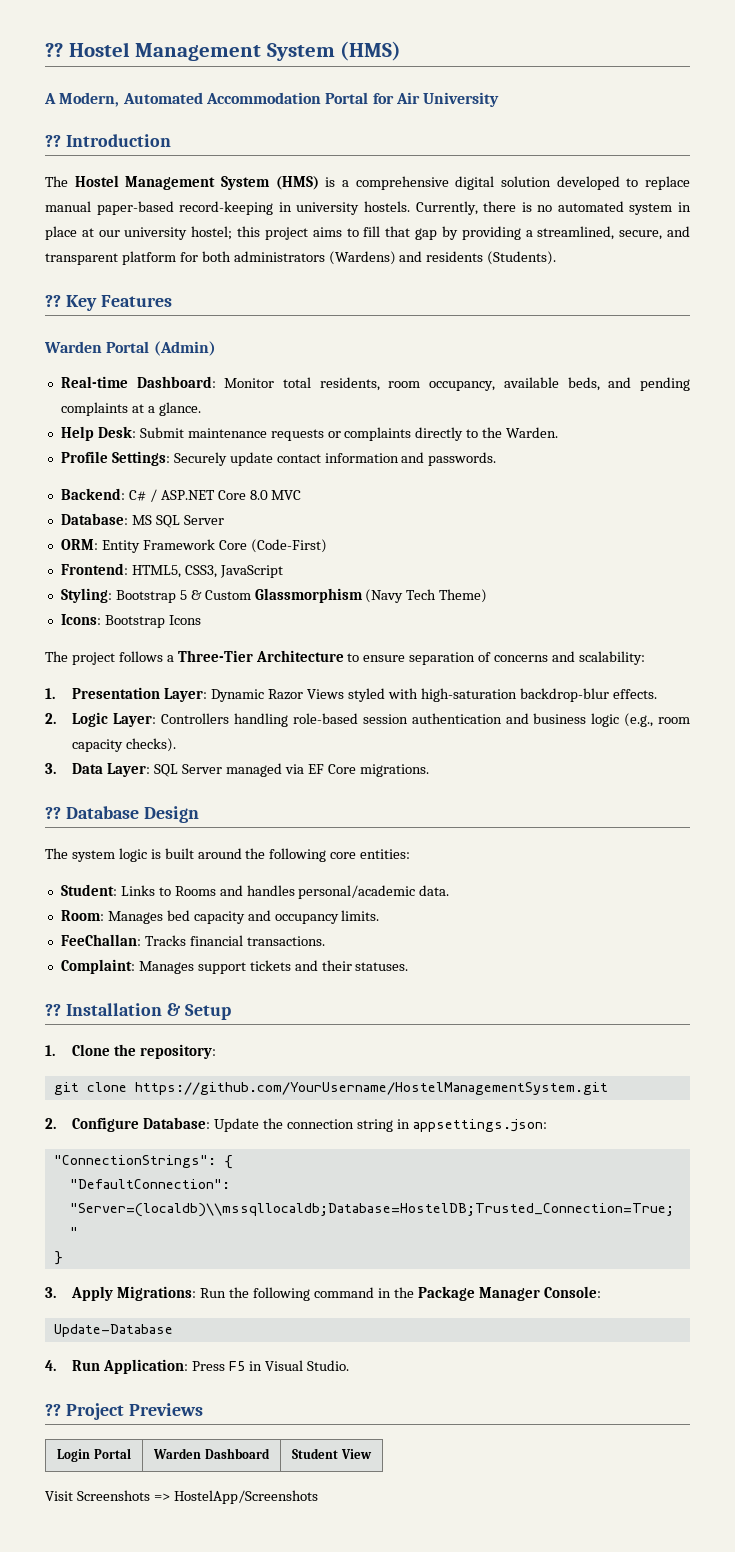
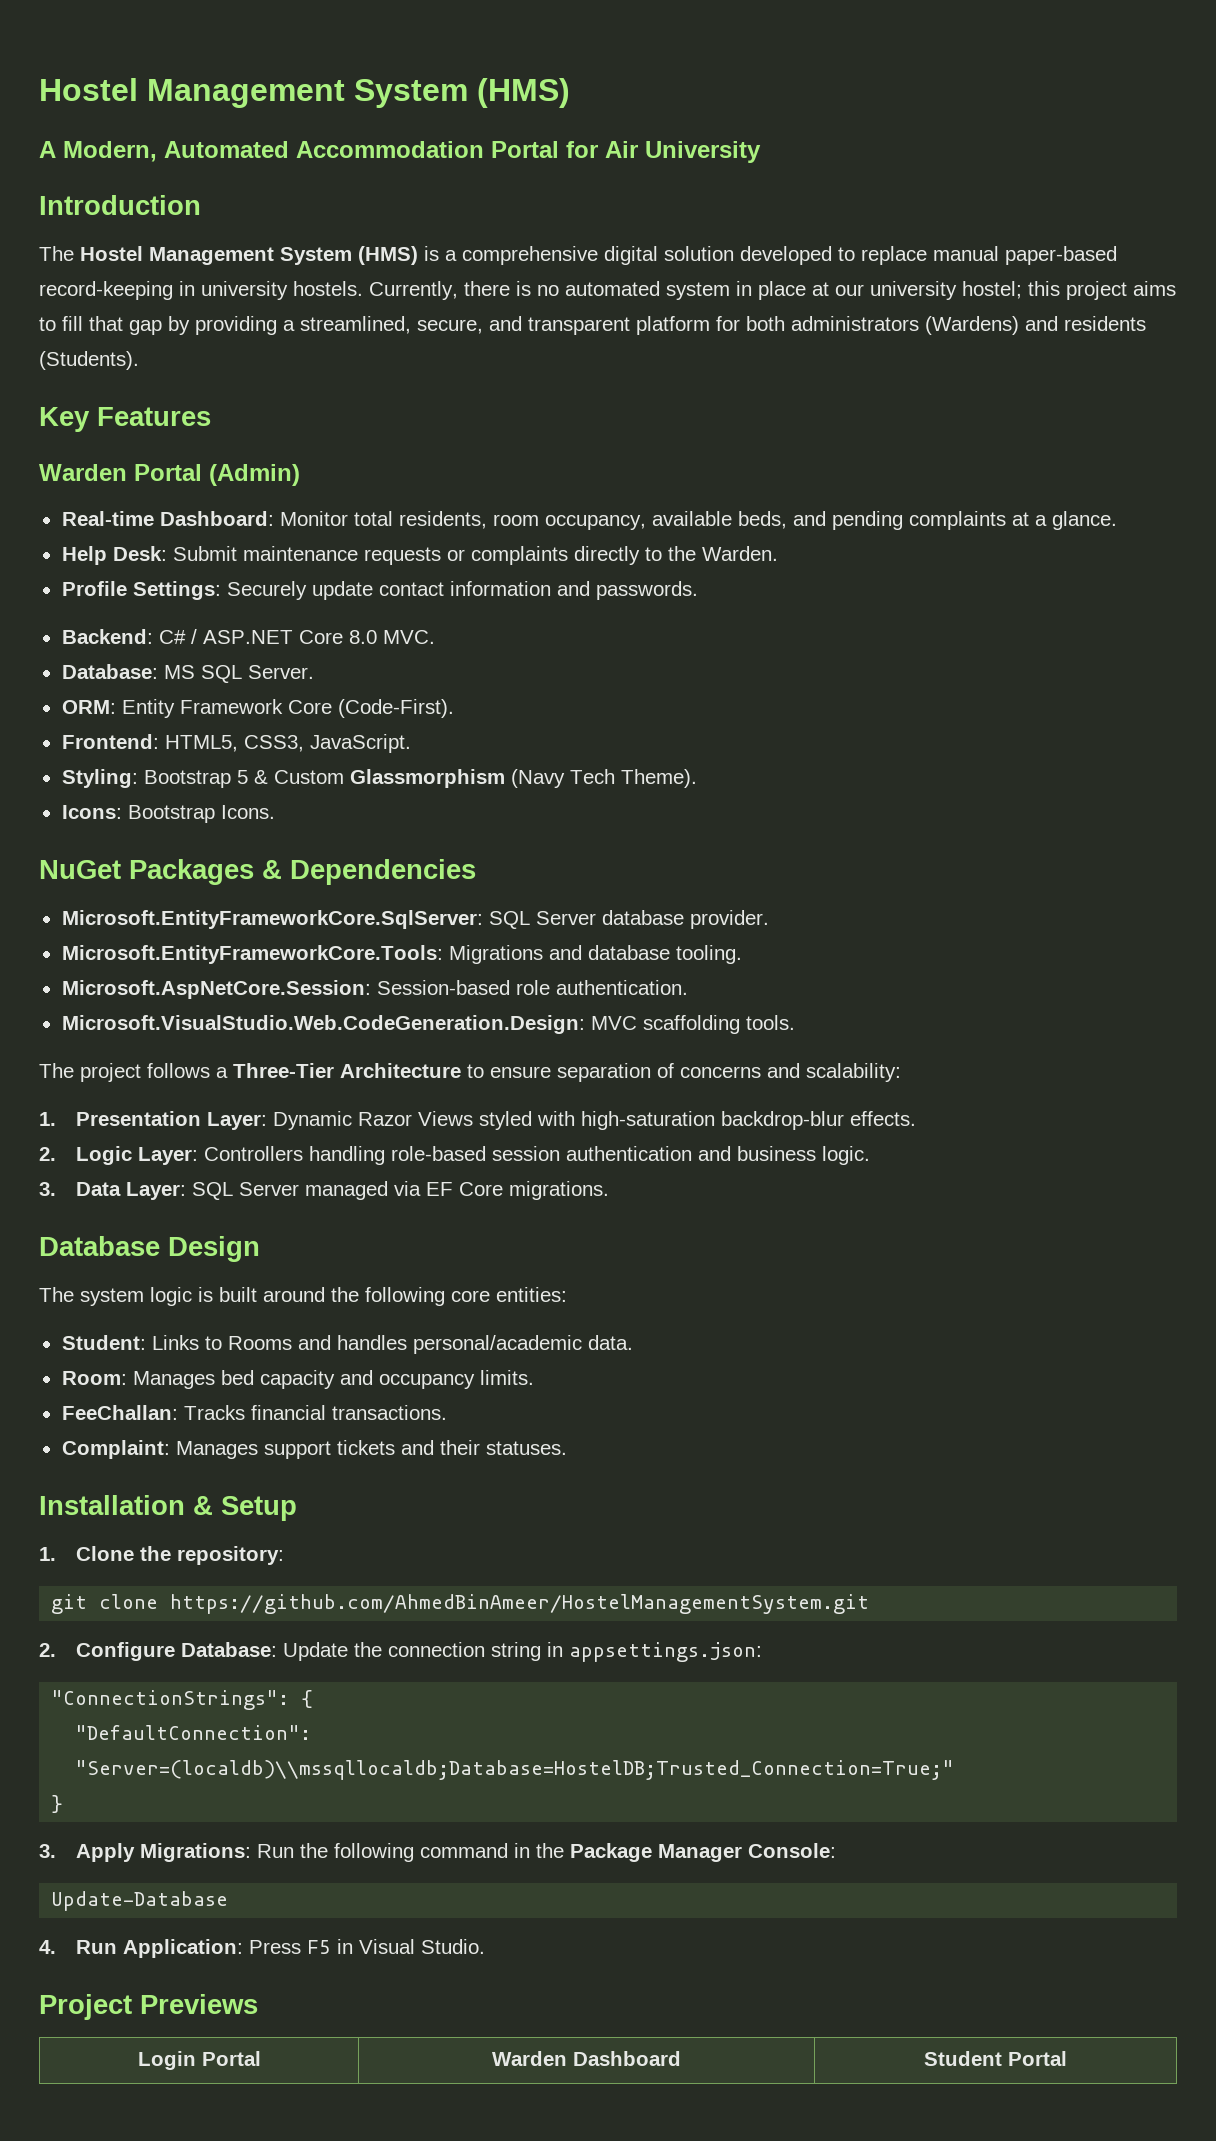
[45,43,63,57] ?? -> (39, 89) none
[45,135,61,147] ?? -> (761, 152) none
[45,295,61,307] ?? -> (139, 360) none
[271,490,302,500] MVC -> [382,630,435,644] MVC.
[183,515,224,525] Server -> [247,665,314,679] Server.
[250,539,327,553] (Code-First) -> [337,699,454,718] (Code-First).
[219,565,283,578] JavaScript -> [309,734,411,753] JavaScript.
[439,589,488,603] Theme) -> [620,769,697,788] Theme).
[168,615,201,625] Icons -> [220,805,275,819] [39,859,476,885] [61,910,769,929] [61,945,742,964] [61,980,688,999] [61,1015,795,1034] Icons. // NuGet Packages & Dependencies // Microsoft.EntityFrameworkCore.SqlServer: SQL Server database provider. // Microsoft.EntityFrameworkCore.Tools: Migrations and database tooling. // Microsoft.AspNetCore.Session: Session-based role authentication. // Microsoft.VisualStudio.Web.CodeGeneration.Design: MVC scaffolding tools.
[591,713,690,727] [72,738,177,752] logic (e.g., room capacity checks). -> [821,1146,870,1165] logic.
[45,807,61,819] ?? -> (609, 1190) none
[45,1004,61,1016] ?? -> (567, 1448) none
[134,1082,608,1095] https://github.com/YourUsername/HostelManagementSystem.git -> [170,1594,870,1614] https://github.com/AhmedBinAmeer/HostelManagementSystem.git
[45,1404,61,1416] ?? -> (485, 1946) none
[340,1449,372,1459] [45,1490,318,1504] View // Visit Screenshots => HostelApp/Screenshots -> [1008,2051,1067,2066] Portal

